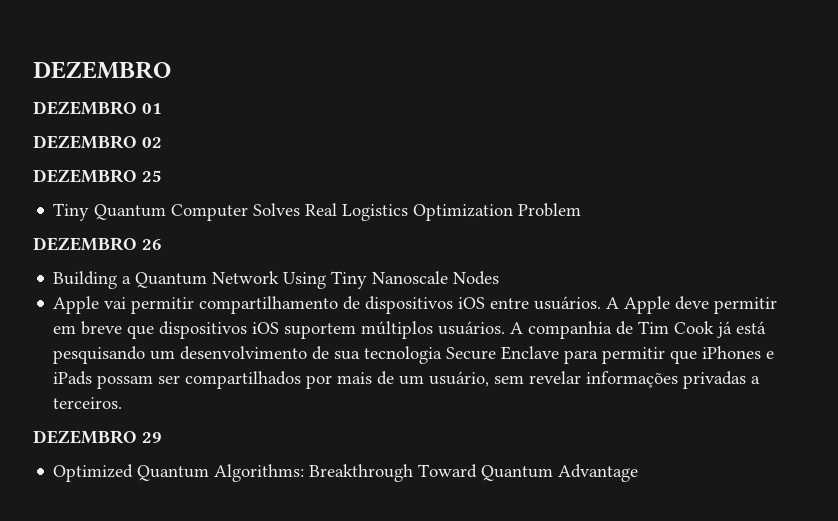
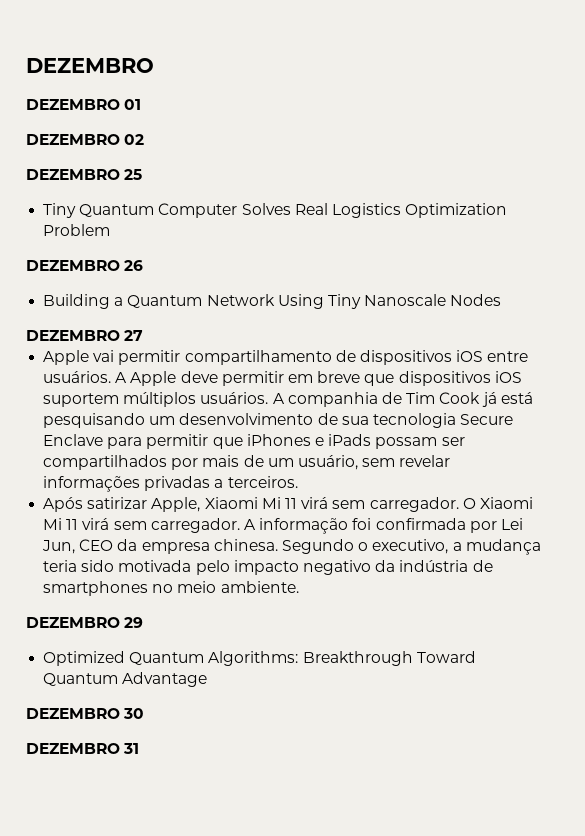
(500, 278) none -> [26,330,144,341] // DEZEMBRO 27
(123, 403) none -> [43,497,533,512] [43,518,523,534] [42,539,541,555] [43,560,493,575] [43,581,299,596] // Após satirizar Apple, Xiaomi Mi 11 virá sem carregador. O Xiaomi Mi 11 virá sem carregador. A informação foi confirmada por Lei Jun, CEO da empresa chinesa. Segundo o executivo, a mudança teria sido motivada pelo impacto negativo da indústria de smartphones no meio ambiente.
(639, 473) none -> [26,708,145,719] [26,743,140,754] // DEZEMBRO 30 // DEZEMBRO 31

